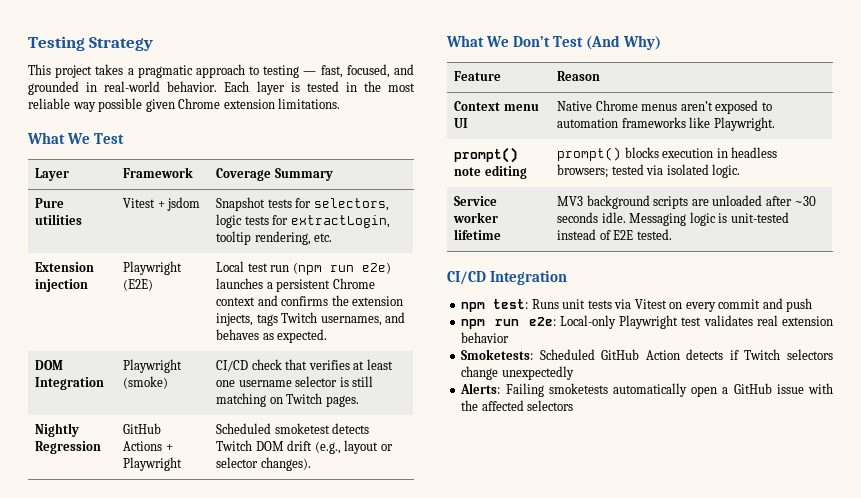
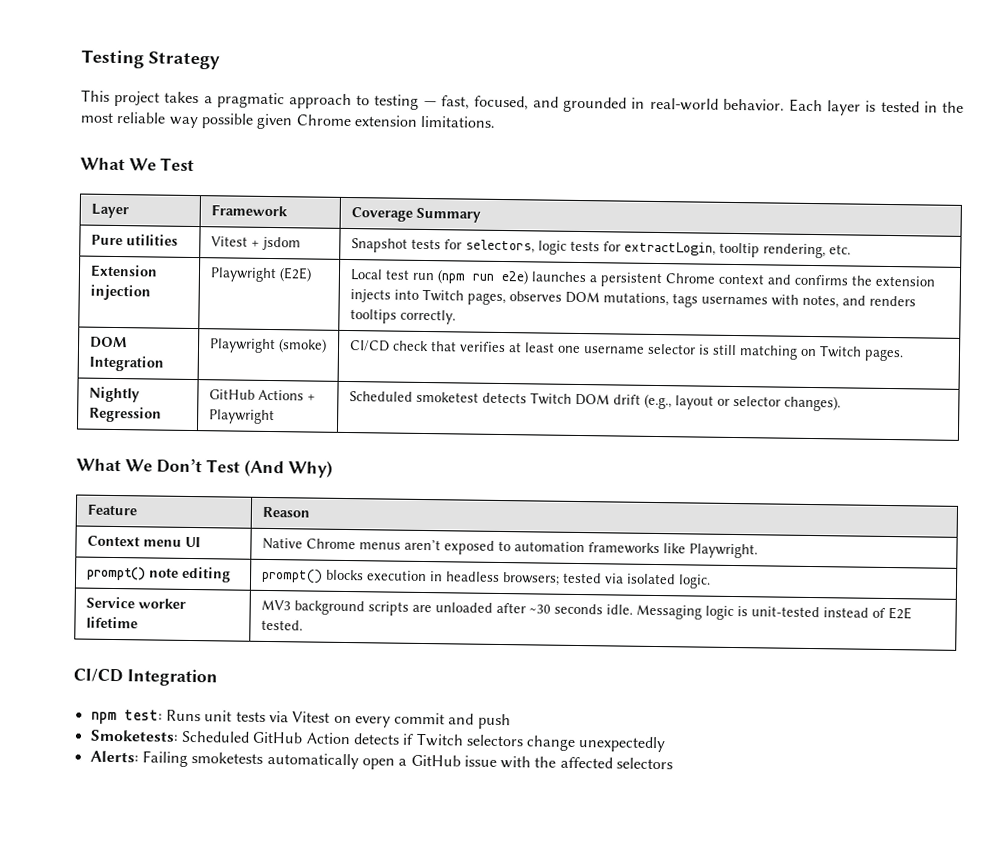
[216,312,406,326] [216,329,328,343] injects, tags Twitch usernames, and behaves as expected. -> [349,288,916,309] [349,309,456,325] injects into Twitch pages, observes DOM mutations, tags usernames with notes, and renders tooltips correctly.
[461,315,833,329] [461,332,510,343] // npm run e2e: Local-only Playwright test validates real extension behavior -> (511, 721) none

